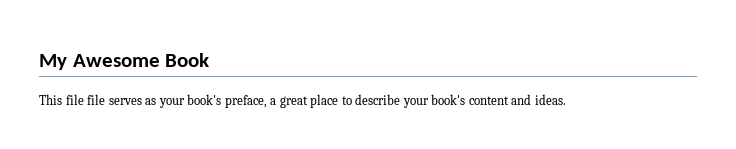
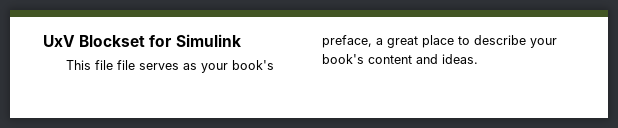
[39,53,210,70] My Awesome Book -> [43,34,241,47] UxV Blockset for Simulink

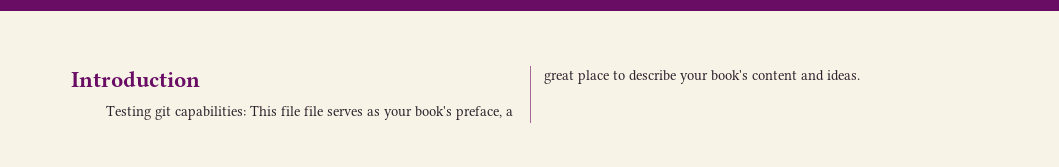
[43,34,241,47] UxV Blockset for Simulink // -> [71,71,200,87] [105,105,246,120] Introduction // Testing git capabilities:

